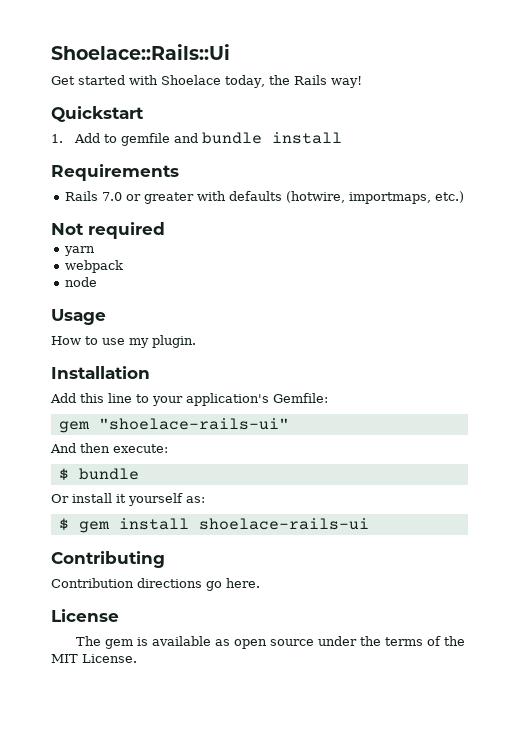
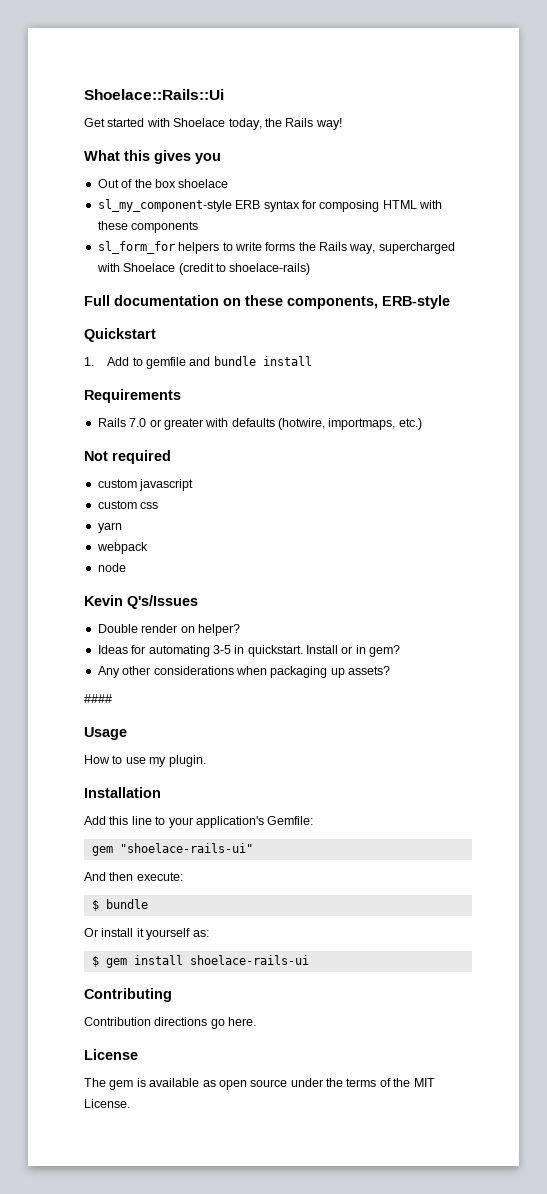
(362, 82) none -> [84,150,221,164] [97,179,229,188] [97,199,442,212] [97,221,199,233] [97,241,455,254] [96,263,311,275] [84,295,450,309] // What this gives you // Out of the box shoelace // sl_my_component-style ERB syntax for composing HTML with these components // sl_form_for helpers to write forms the Rails way, supercharged with Shoelace (credit to shoelace-rails) // Full documentation on these components, ERB-style
(165, 230) none -> [97,479,194,491] [97,500,159,509] // custom javascript // custom css
(98, 282) none -> [84,595,198,609] [97,624,240,636] [97,645,401,657] [97,666,390,678] [84,694,112,703] // Kevin Q's/Issues // Double render on helper? // Ideas for automating 3-5 in quickstart. Install or in gem? // Any other considerations when packaging up assets? // ####

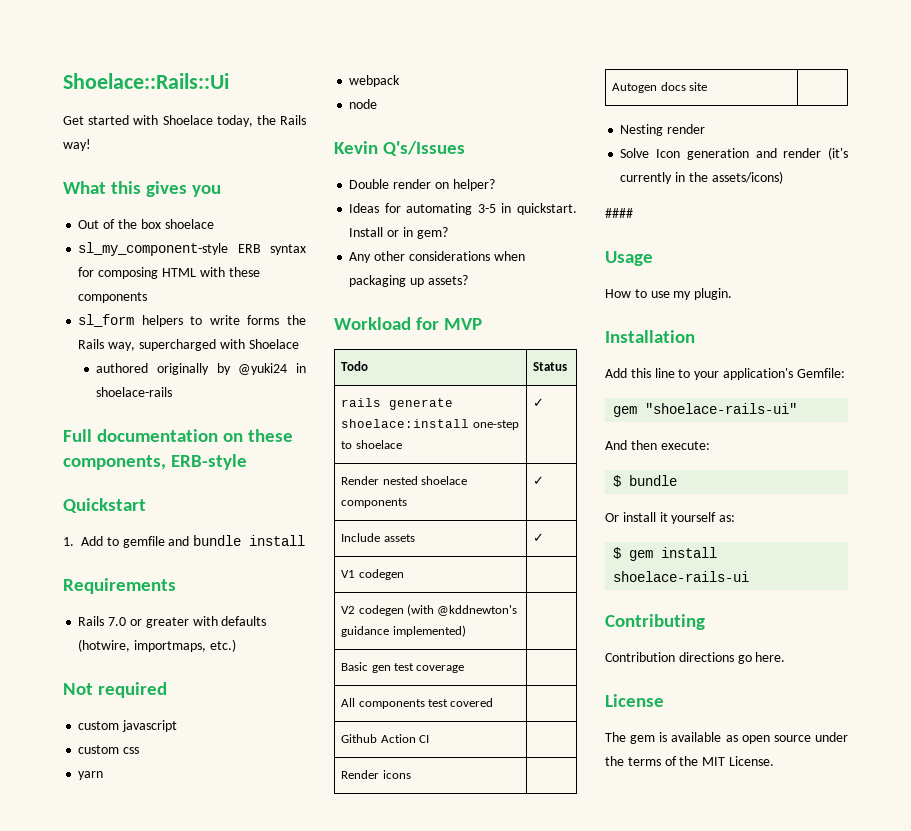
[97,241,175,254] sl_form_for -> [78,314,135,327] sl_form
[178,263,311,275] (credit to shoelace-rails) -> [96,363,306,375] [96,387,173,397] // authored originally by @yuki24 in shoelace-rails
(390, 670) none -> [334,317,483,330] [341,361,369,371] [533,362,568,371] [341,398,454,410] [341,419,519,430] [341,440,402,449] [533,398,545,407] [341,476,468,485] [341,498,408,508] [533,476,545,485] [341,533,415,542] [533,533,545,542] [341,569,404,580] [341,604,518,616] [341,625,466,637] [341,662,465,673] [341,698,494,709] [341,734,430,743] [341,770,411,779] [612,82,708,93] [620,124,706,136] [620,147,848,160] [620,171,783,184] // Workload for MVP // Todo | Status // rails generate shoelace:install one-step to shoelace | ✓ // Render nested shoelace components | ✓ // Include assets | ✓ // V1 codegen | // V2 codegen (with @kddnewton's guidance implemented) | // Basic gen test coverage | // All components test covered | // Github Action CI | // Render icons | // Autogen docs site | // Nesting render // Solve Icon generation and render (it's currently in the assets/icons)

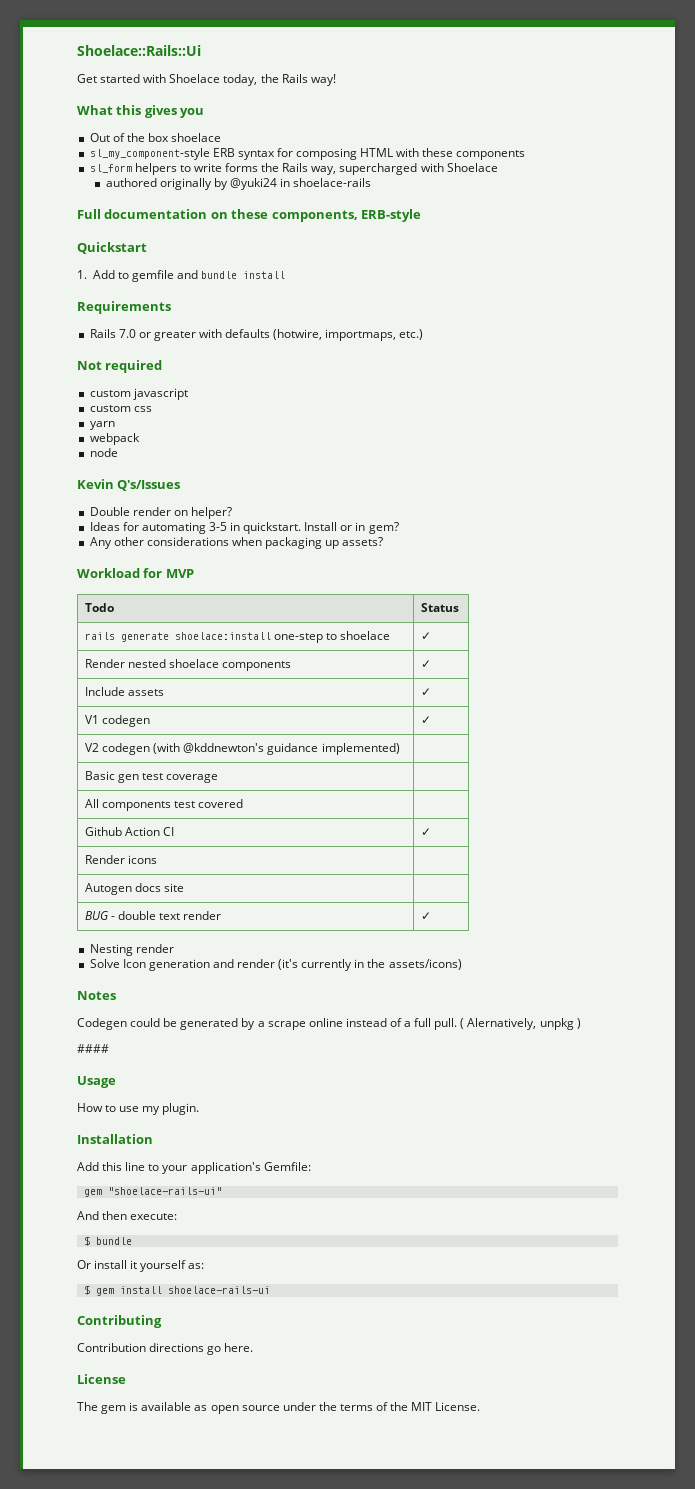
(404, 574) none -> [420,716,431,724] ✓
(430, 739) none -> [420,828,431,836] ✓
(708, 86) none -> [84,911,222,920] [420,912,431,920] // BUG - double text render | ✓
(783, 177) none -> [77,991,116,1000] [77,1018,581,1030] // Notes // Codegen could be generated by a scrape online instead of a full pull. ( Alernatively, unpkg )

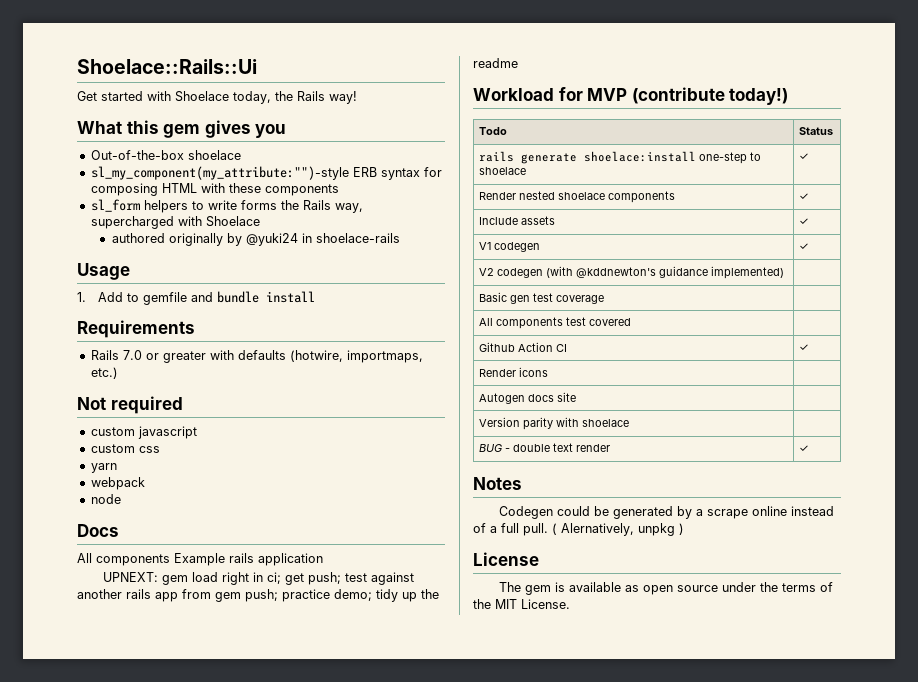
(142, 110) none -> [163,124,201,138] gem
[89,133,169,142] Out of the box -> [90,150,184,160] Out-of-the-box
[89,148,210,160] sl_my_component-style -> [90,166,349,180] sl_my_component(my_attribute:"")-style
[77,209,421,222] [77,242,147,254] Full documentation on these components, ERB-style // Quickstart -> [77,263,130,280] Usage
[77,479,181,491] [89,507,232,519] [89,522,399,534] [89,537,384,549] Kevin Q's/Issues // Double render on helper? // Ideas for automating 3-5 in quickstart. Install or in gem? // Any other considerations when packaging up assets? -> [77,524,119,537] [77,553,323,566] [103,572,415,585] [77,589,439,602] [473,58,518,68] Docs // All components Example rails application // UPNEXT: gem load right in ci; get push; test against another rails app from gem push; practice demo; tidy up the readme
(194, 573) none -> [631,87,789,105] (contribute today!)
(185, 887) none -> [478,417,629,430] // Version parity with shoelace |
[89,944,174,956] [89,959,462,971] // Nesting render // Solve Icon generation and render (it's currently in the assets/icons) -> (809, 448) none
[77,1044,109,1053] [77,1076,116,1088] [77,1103,200,1115] [77,1134,153,1144] [77,1162,311,1174] [83,1187,222,1197] [77,1211,178,1220] [83,1236,132,1246] [77,1260,205,1272] [83,1285,270,1296] [77,1315,162,1328] [77,1343,254,1355] // #### // Usage // How to use my plugin. // Installation // Add this line to your application's Gemfile: // gem "shoelace-rails-ui" // And then execute: // $ bundle // Or install it yourself as: // $ gem install shoelace-rails-ui // Contributing // Contribution directions go here. -> (684, 529) none

